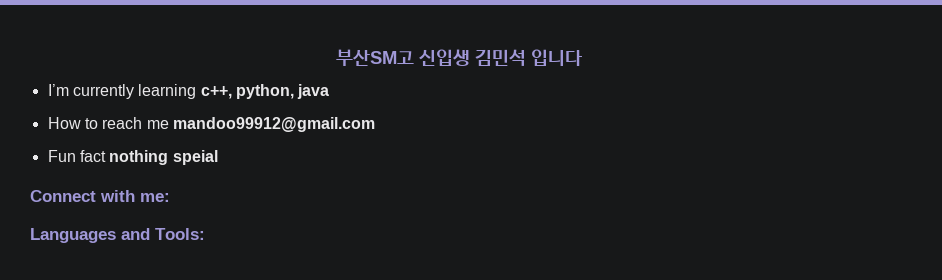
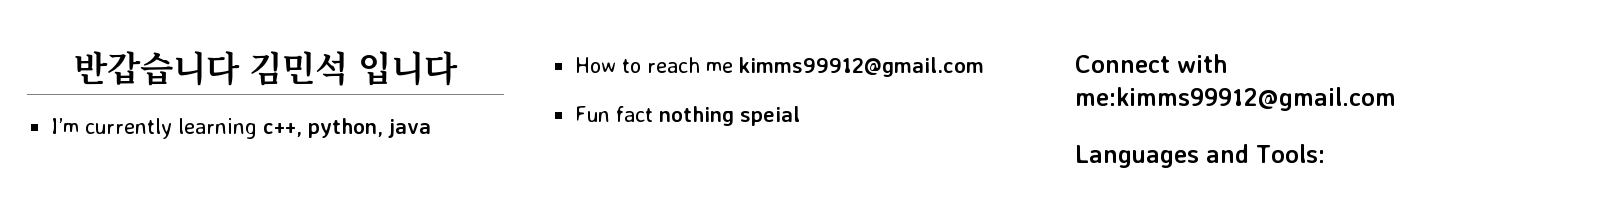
[336,49,470,66] 부산SM고 신입생 -> [74,51,240,86] 반갑습니다
[172,117,375,132] mandoo99912@gmail.com -> [739,57,985,77] kimms99912@gmail.com
[140,193,170,202] me: -> [1075,87,1396,111] me:kimms99912@gmail.com

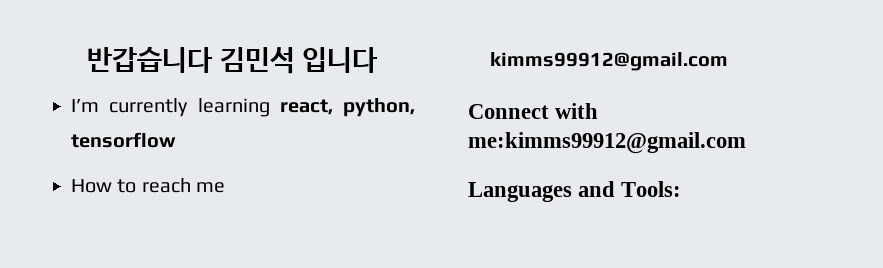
[263,118,432,138] c++, python, java -> [279,98,415,117] [71,132,176,148] react, python, tensorflow
[575,106,801,126] // Fun fact nothing speial -> (728, 61) none

